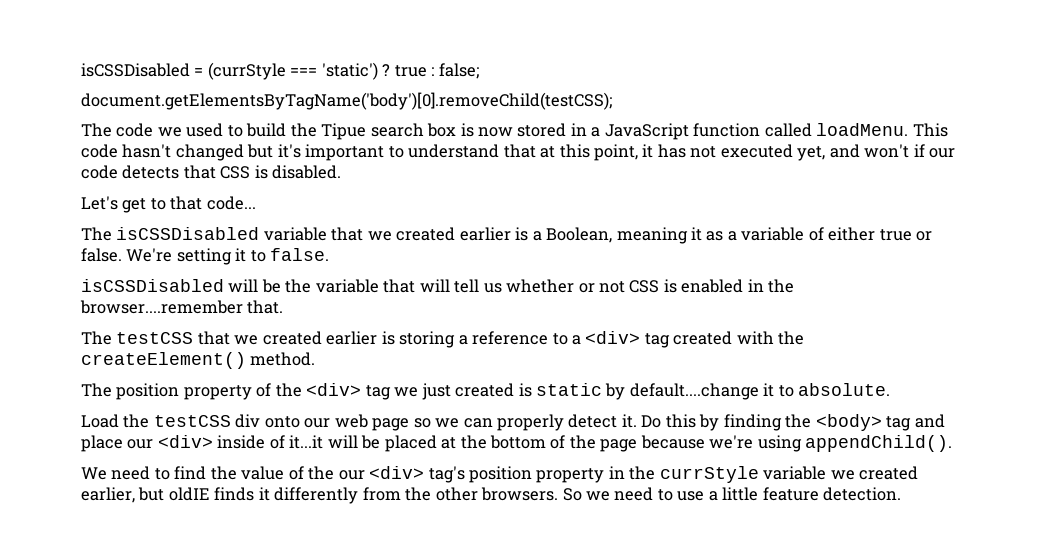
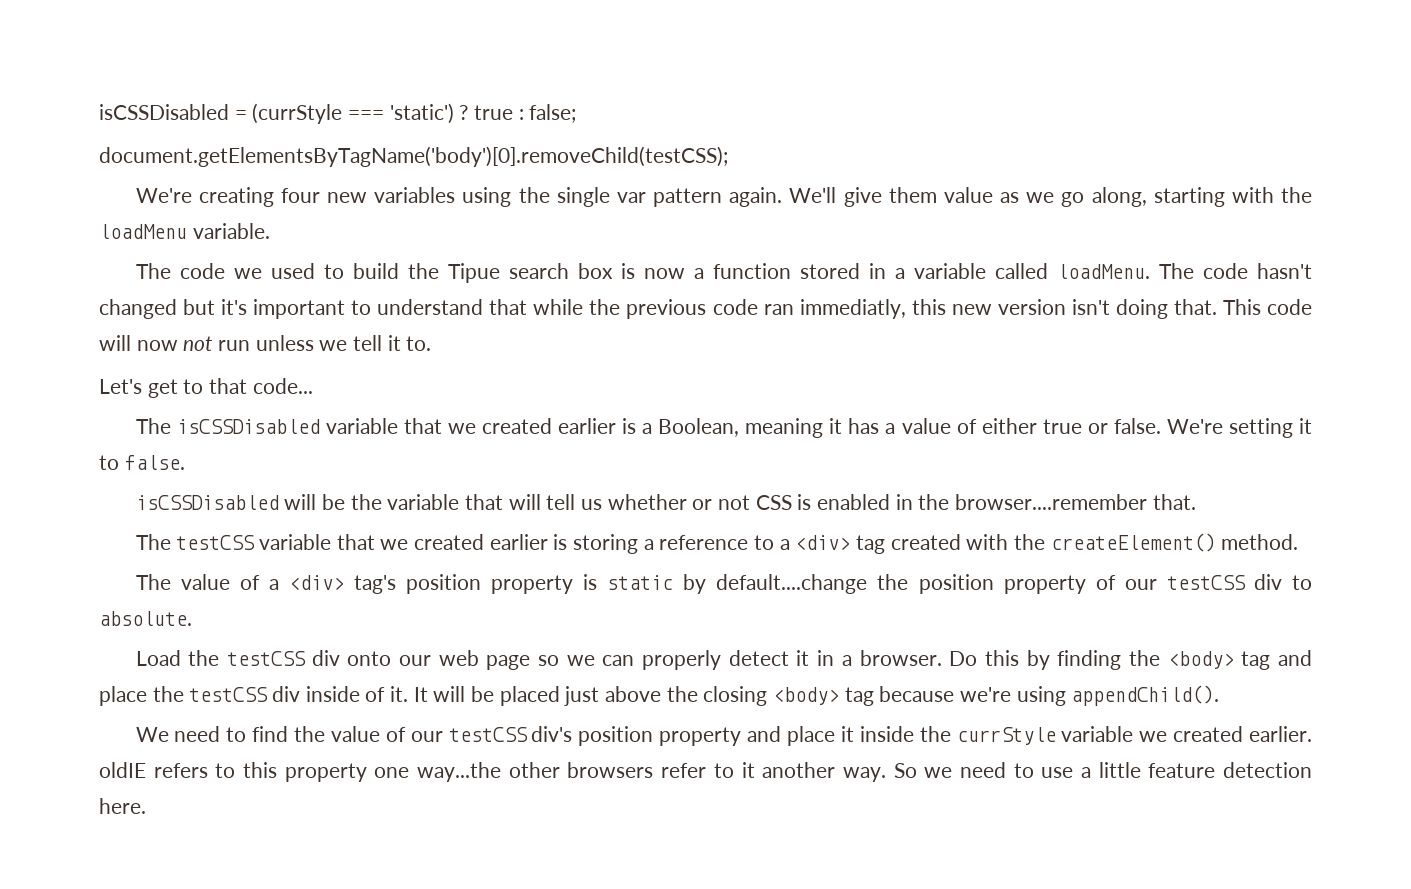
(612, 101) none -> [135,187,1313,207] [99,223,270,239] // We're creating four new variables using the single var pattern again. We'll give them value as we go along, starting with the loadMenu variable.
(514, 132) none -> [693,263,791,279] a function
[604,123,761,140] JavaScript function -> [913,263,986,279] variable
[912,123,948,137] This -> [1158,263,1194,279] The
[540,144,956,161] [81,165,342,179] at this point, it has not executed yet, and won't if our code detects that CSS is disabled. -> [533,299,1312,319] [99,335,432,351] while the previous code ran immediatly, this new version isn't doing that. This code will now not run unless we tell it to.
[706,227,805,241] as a variable -> [848,418,951,434] has a value
(194, 338) none -> [258,534,331,550] variable
[116,383,775,400] position property of the <div> tag we just created is static by default....change it -> [180,574,1282,594] value of a <div> tag's position property is static by default....change the position property of our testCSS div
[621,414,637,428] it. -> [796,650,942,666] it in a browser.
[127,435,638,452] our <div> inside of it...it will be placed at the bottom of the page -> [152,686,874,706] the testCSS div inside of it. It will be placed just above the closing <body> tag
[308,466,625,483] the our <div> tag's position property in -> [410,726,914,746] our testCSS div's position property and place it inside
[81,487,559,504] earlier, but oldIE finds it differently from the other browsers. -> [1248,726,1312,742] [99,762,886,782] earlier. oldIE refers to this property one way...the other browsers refer to it another way.
[823,487,902,501] detection. -> [1222,762,1312,778] [99,798,146,814] detection here.

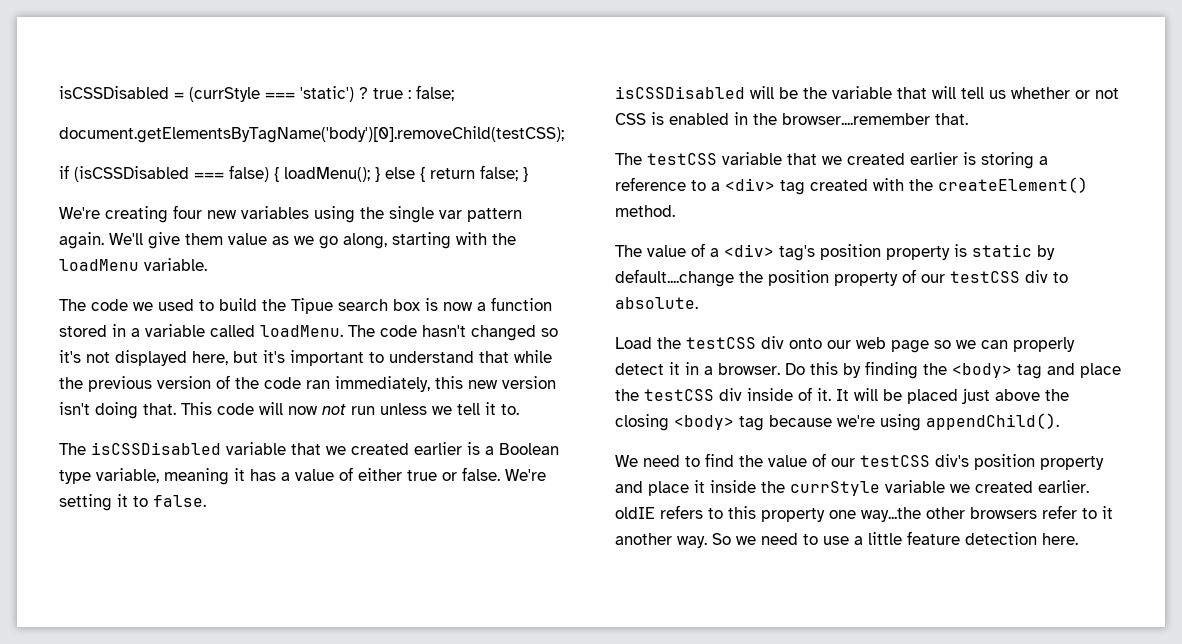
(728, 156) none -> [59,165,528,182] // if (isCSSDisabled === false) { loadMenu(); } else { return false; }
(177, 309) none -> [541,328,558,337] [59,350,228,366] so it's not displayed here,
(707, 309) none -> [157,375,259,389] version of the
[799,299,906,319] immediatly, -> [335,376,430,392] immediately,
[99,378,313,398] // Let's get to that code... -> (519, 409) none
[658,418,740,437] Boolean, -> [499,443,559,455] [59,468,159,484] Boolean type variable,

